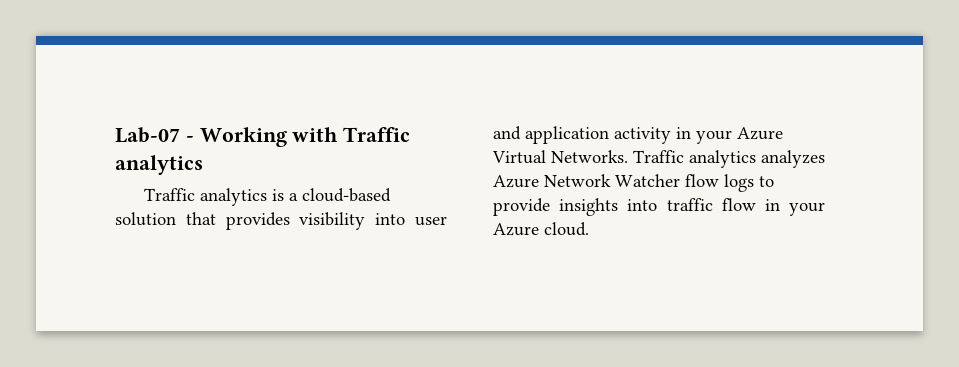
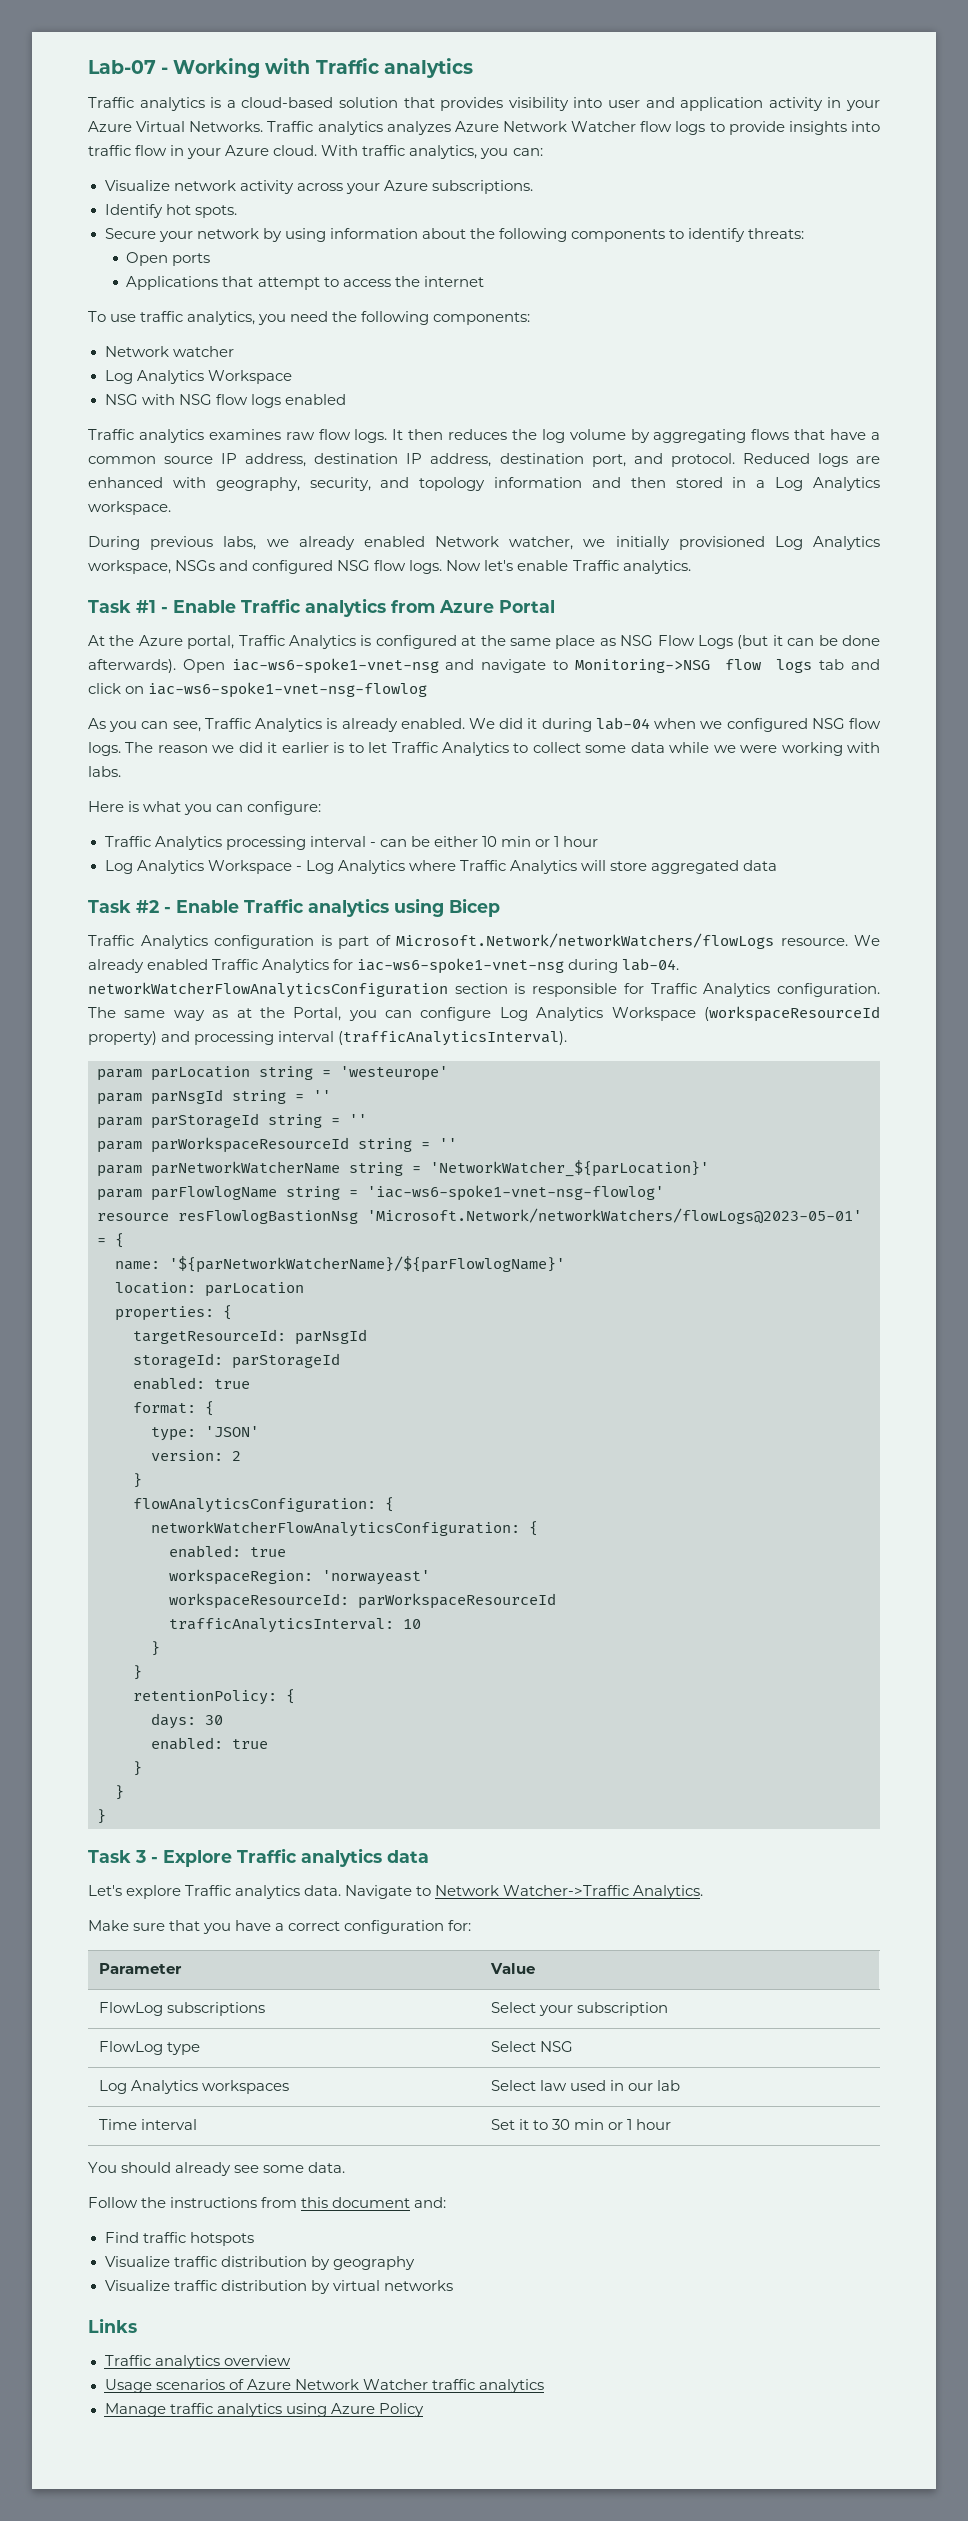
(589, 229) none -> [321,145,543,159] [104,180,533,194] [104,204,237,218] [104,228,805,242] [126,252,211,266] [126,276,484,290] [88,311,531,325] [104,346,234,357] [104,370,292,384] [104,394,346,408] [88,429,880,443] [88,453,881,467] [88,477,880,491] [88,501,171,515] [88,536,880,550] [88,560,691,574] [88,598,555,617] [88,635,880,649] [88,658,880,674] [88,682,428,698] [88,717,881,732] [88,742,881,756] [88,766,121,777] [88,801,322,815] [104,836,599,850] [104,860,778,874] [88,898,500,917] [88,933,880,949] [88,958,680,974] [88,982,880,998] [88,1006,880,1022] [88,1031,568,1046] [97,1066,448,1081] [97,1089,331,1105] [97,1113,367,1129] [97,1137,457,1153] [97,1160,709,1177] [97,1185,664,1201] [97,1208,862,1224] [97,1233,124,1248] [115,1256,565,1273] [115,1282,304,1297] [115,1305,232,1321] [133,1329,367,1345] [133,1353,340,1369] [133,1377,250,1390] [133,1401,214,1416] [151,1426,259,1441] [151,1450,241,1461] [133,1473,142,1488] [133,1497,394,1513] [151,1521,538,1537] [169,1545,286,1558] [169,1569,430,1585] [169,1593,556,1609] [169,1618,421,1633] [151,1641,160,1656] [133,1665,142,1680] [133,1689,295,1705] [151,1713,223,1729] [151,1737,268,1750] [133,1761,142,1776] [115,1785,124,1800] [97,1809,106,1824] [88,1848,429,1867] [88,1885,704,1899] [88,1920,472,1934] [99,1963,183,1974] [490,1963,536,1974] [99,2002,266,2016] [491,2002,669,2016] [99,2041,201,2055] [491,2041,574,2052] [99,2080,290,2094] [491,2080,681,2091] [99,2119,198,2130] [491,2119,672,2130] [88,2162,346,2176] [88,2197,447,2208] [104,2232,254,2246] [104,2256,415,2270] [104,2280,453,2294] [88,2318,137,2333] [104,2355,291,2369] [104,2379,544,2393] [104,2403,424,2417] With traffic analytics, you can: // Visualize network activity across your Azure subscriptions. // Identify hot spots. // Secure your network by using information about the following components to identify threats: // Open ports // Applications that attempt to access the internet // To use traffic analytics, you need the following components: // Network watcher // Log Analytics Workspace // NSG with NSG flow logs enabled // Traffic analytics examines raw flow logs. It then reduces the log volume by aggregating flows that have a common source IP address, destination IP address, destination port, and protocol. Reduced logs are enhanced with geography, security, and topology information and then stored in a Log Analytics workspace. // During previous labs, we already enabled Network watcher, we initially provisioned Log Analytics workspace, NSGs and configured NSG flow logs. Now let's enable Traffic analytics. // Task #1 - Enable Traffic analytics from Azure Portal // At the Azure portal, Traffic Analytics is configured at the same place as NSG Flow Logs (but it can be done afterwards). Open iac-ws6-spoke1-vnet-nsg and navigate to Monitoring->NSG flow logs tab and click on iac-ws6-spoke1-vnet-nsg-flowlog // As you can see, Traffic Analytics is already enabled. We did it during lab-04 when we configured NSG flow logs. The reason we did it earlier is to let Traffic Analytics to collect some data while we were working with labs. // Here is what you can configure: // Traffic Analytics processing interval - can be either 10 min or 1 hour // Log Analytics Workspace - Log Analytics where Traffic Analytics will store aggregated data // Task #2 - Enable Traffic analytics using Bicep // Traffic Analytics configuration is part of Microsoft.Network/networkWatchers/flowLogs resource. We already enabled Traffic Analytics for iac-ws6-spoke1-vnet-nsg during lab-04. networkWatcherFlowAnalyticsConfiguration section is responsible for Traffic Analytics configuration. The same way as at the Portal, you can configure Log Analytics Workspace (workspaceResourceId property) and processing interval (trafficAnalyticsInterval). // param parLocation string = 'westeurope' // param parNsgId string = '' // param parStorageId string = '' // param parWorkspaceResourceId string = '' // param parNetworkWatcherName string = 'NetworkWatcher_${parLocation}' // param parFlowlogName string = 'iac-ws6-spoke1-vnet-nsg-flowlog' // resource resFlowlogBastionNsg 'Microsoft.Network/networkWatchers/flowLogs@2023-05-01' = { // name: '${parNetworkWatcherName}/${parFlowlogName}' // location: parLocation // properties: { // targetResourceId: parNsgId // storageId: parStorageId // enabled: true // format: { // type: 'JSON' // version: 2 // } // flowAnalyticsConfiguration: { // networkWatcherFlowAnalyticsConfiguration: { // enabled: true // workspaceRegion: 'norwayeast' // workspaceResourceId: parWorkspaceResourceId // trafficAnalyticsInterval: 10 // } // } // retentionPolicy: { // days: 30 // enabled: true // } // } // } // Task 3 - Explore Traffic analytics data // Let's explore Traffic analytics data. Navigate to Network Watcher->Traffic Analytics. // Make sure that you have a correct configuration for: // Parameter | Value // FlowLog subscriptions | Select your subscription // FlowLog type | Select NSG // Log Analytics workspaces | Select law used in our lab // Time interval | Set it to 30 min or 1 hour // You should already see some data. // Follow the instructions from this document and: // Find traffic hotspots // Visualize traffic distribution by geography // Visualize traffic distribution by virtual networks // Links // Traffic analytics overview // Usage scenarios of Azure Network Watcher traffic analytics // Manage traffic analytics using Azure Policy

